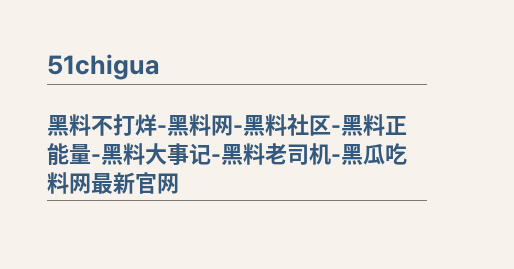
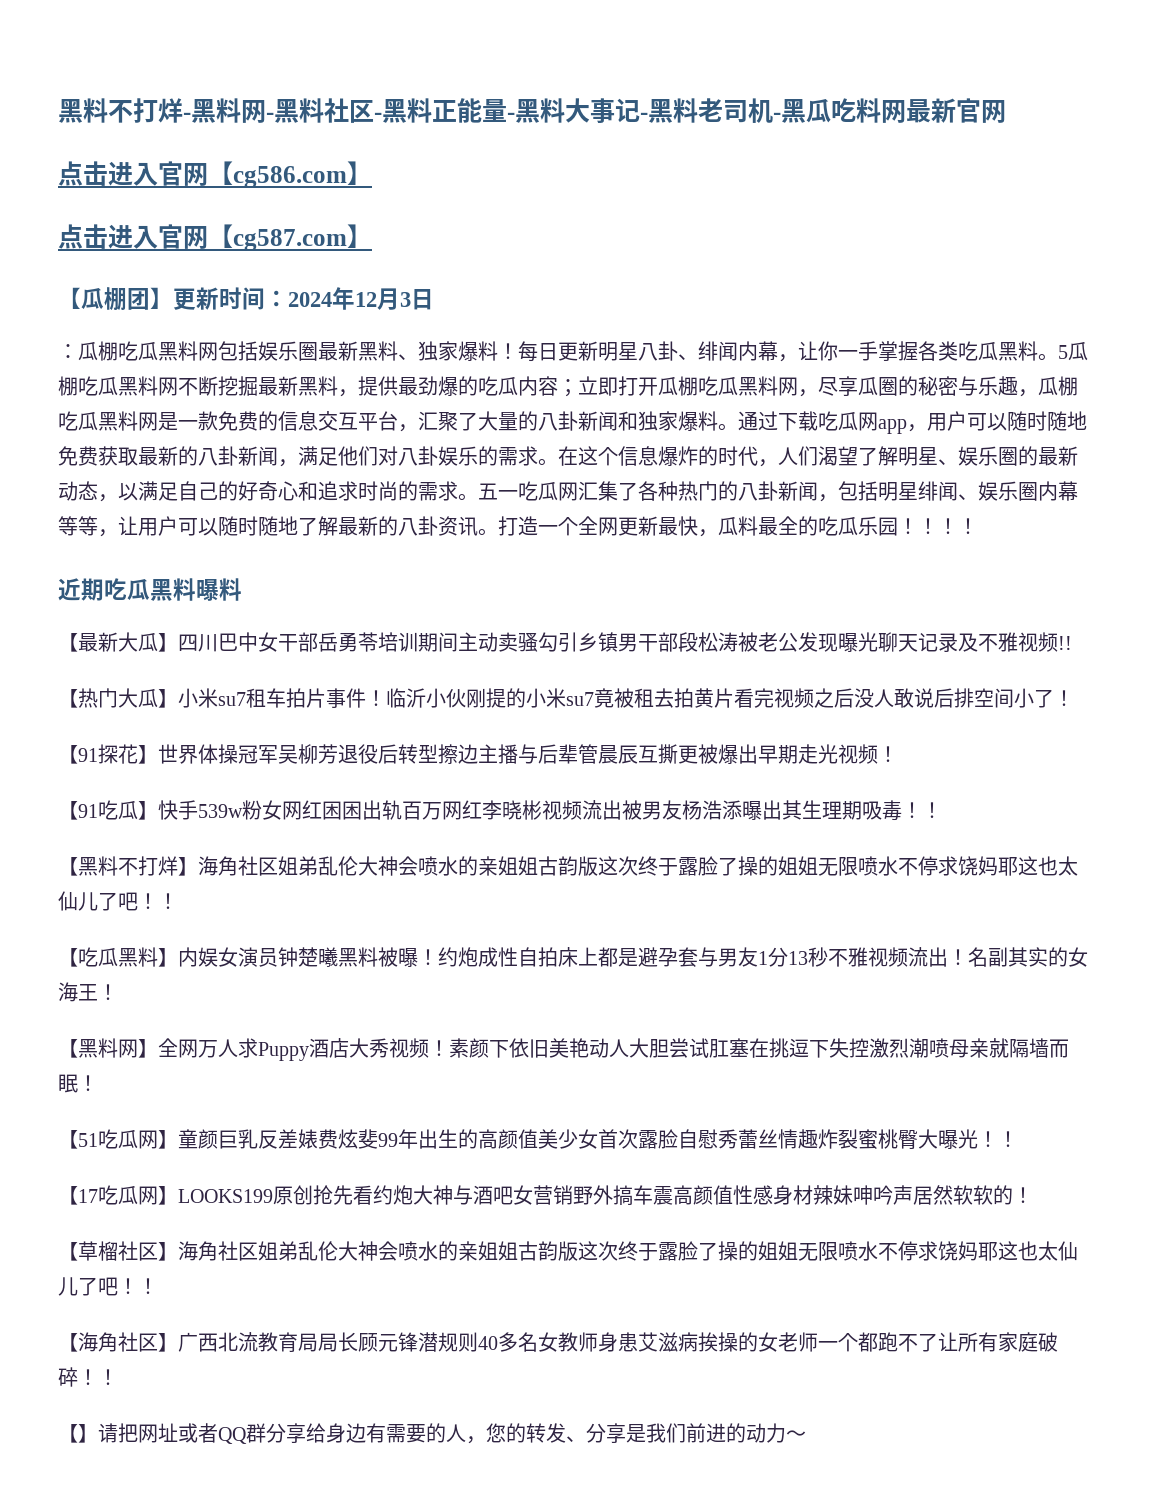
[47,54,160,80] 51chigua // -> (58, 111) none
(179, 183) none -> [58,161,372,188] [58,224,372,251] [58,287,434,311] [58,341,1088,362] [58,376,1078,397] [58,411,1087,434] [58,446,1078,467] [58,481,1078,502] [58,516,978,537] [58,578,242,601] [58,632,1072,652] [58,688,1074,708] [58,744,898,765] [58,800,942,821] [58,856,1078,876] [58,891,178,911] [58,947,1088,967] [58,982,118,1002] [58,1038,1069,1061] [58,1074,98,1093] [58,1129,1018,1149] [58,1185,1033,1205] [58,1241,1078,1261] [58,1277,158,1296] [58,1332,1058,1352] [58,1367,118,1387] [58,1423,806,1444] // 点击进入官网【cg586.com】 // 点击进入官网【cg587.com】 // 【瓜棚团】更新时间：2024年12月3日 // ：瓜棚吃瓜黑料网包括娱乐圈最新黑料、独家爆料！每日更新明星八卦、绯闻内幕，让你一手掌握各类吃瓜黑料。5瓜棚吃瓜黑料网不断挖掘最新黑料，提供最劲爆的吃瓜内容；立即打开瓜棚吃瓜黑料网，尽享瓜圈的秘密与乐趣，瓜棚吃瓜黑料网是一款免费的信息交互平台，汇聚了大量的八卦新闻和独家爆料。通过下载吃瓜网app，用户可以随时随地免费获取最新的八卦新闻，满足他们对八卦娱乐的需求。在这个信息爆炸的时代，人们渴望了解明星、娱乐圈的最新动态，以满足自己的好奇心和追求时尚的需求。五一吃瓜网汇集了各种热门的八卦新闻，包括明星绯闻、娱乐圈内幕等等，让用户可以随时随地了解最新的八卦资讯。打造一个全网更新最快，瓜料最全的吃瓜乐园！！！！ // 近期吃瓜黑料曝料 // 【最新大瓜】四川巴中女干部岳勇苓培训期间主动卖骚勾引乡镇男干部段松涛被老公发现曝光聊天记录及不雅视频!! // 【热门大瓜】小米su7租车拍片事件！临沂小伙刚提的小米su7竟被租去拍黄片看完视频之后没人敢说后排空间小了！ // 【91探花】世界体操冠军吴柳芳退役后转型擦边主播与后辈管晨辰互撕更被爆出早期走光视频！ // 【91吃瓜】快手539w粉女网红困困出轨百万网红李晓彬视频流出被男友杨浩添曝出其生理期吸毒！！ // 【黑料不打烊】海角社区姐弟乱伦大神会喷水的亲姐姐古韵版这次终于露脸了操的姐姐无限喷水不停求饶妈耶这也太仙儿了吧！！ // 【吃瓜黑料】内娱女演员钟楚曦黑料被曝！约炮成性自拍床上都是避孕套与男友1分13秒不雅视频流出！名副其实的女海王！ // 【黑料网】全网万人求Puppy酒店大秀视频！素颜下依旧美艳动人大胆尝试肛塞在挑逗下失控激烈潮喷母亲就隔墙而眠！ // 【51吃瓜网】童颜巨乳反差婊费炫斐99年出生的高颜值美少女首次露脸自慰秀蕾丝情趣炸裂蜜桃臀大曝光！！ // 【17吃瓜网】LOOKS199原创抢先看约炮大神与酒吧女营销野外搞车震高颜值性感身材辣妹呻吟声居然软软的！ // 【草榴社区】海角社区姐弟乱伦大神会喷水的亲姐姐古韵版这次终于露脸了操的姐姐无限喷水不停求饶妈耶这也太仙儿了吧！！ // 【海角社区】广西北流教育局局长顾元锋潜规则40多名女教师身患艾滋病挨操的女老师一个都跑不了让所有家庭破碎！！ // 【】请把网址或者QQ群分享给身边有需要的人，您的转发、分享是我们前进的动力～

